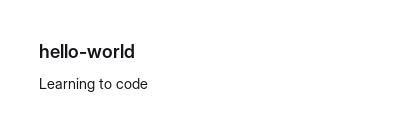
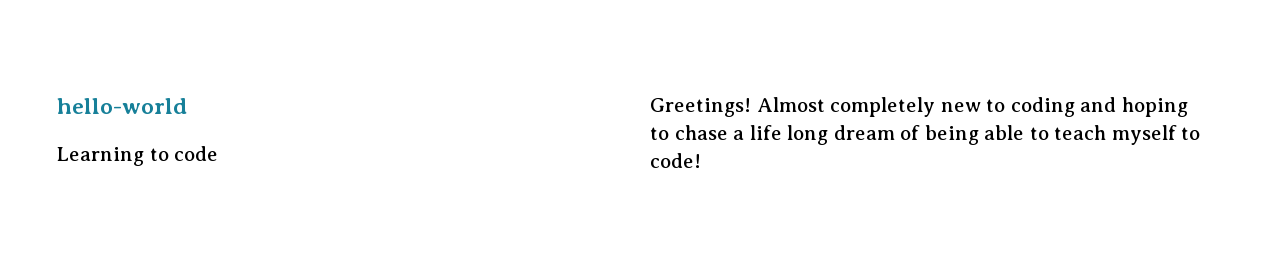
(148, 83) none -> [650,97,1188,117] [650,125,1201,145] [650,153,701,168] // Greetings! Almost completely new to coding and hoping to chase a life long dream of being able to teach myself to code!

